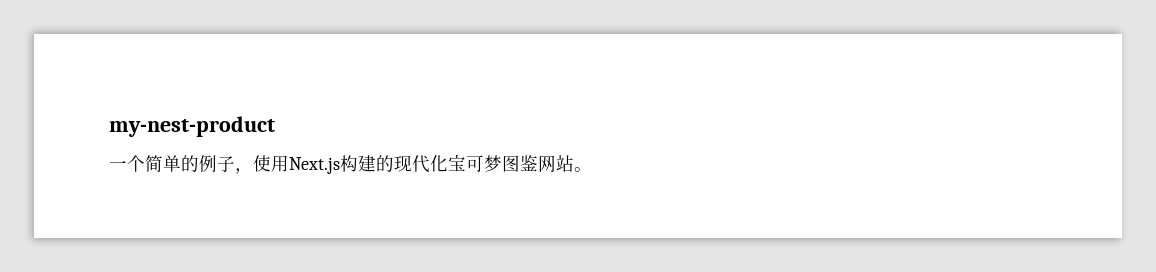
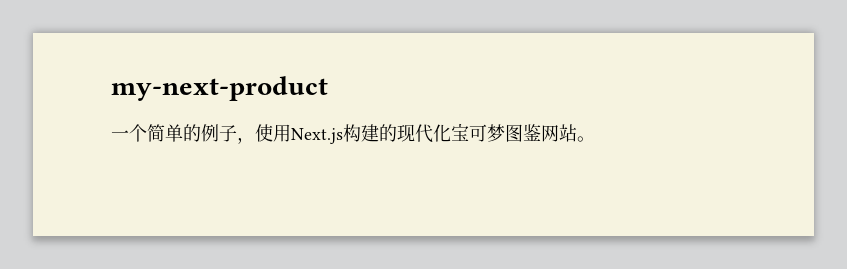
[109,116,275,137] my-nest-product -> [111,76,328,101] my-next-product

